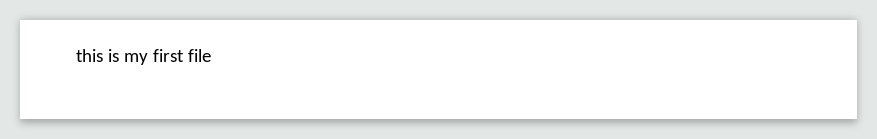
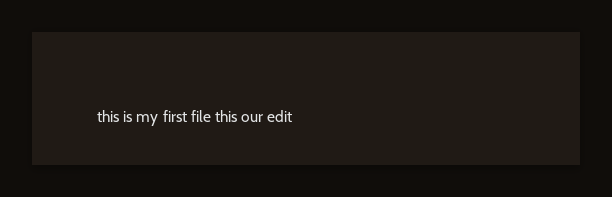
(211, 55) none -> [214,110,293,122] this our edit

